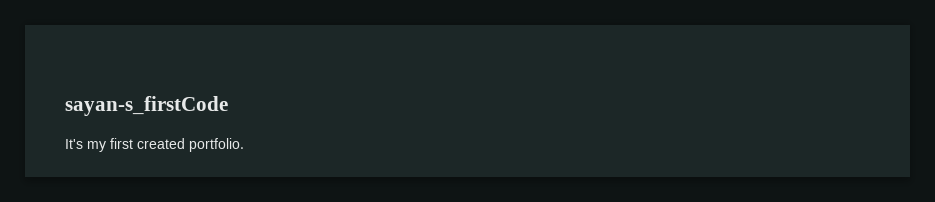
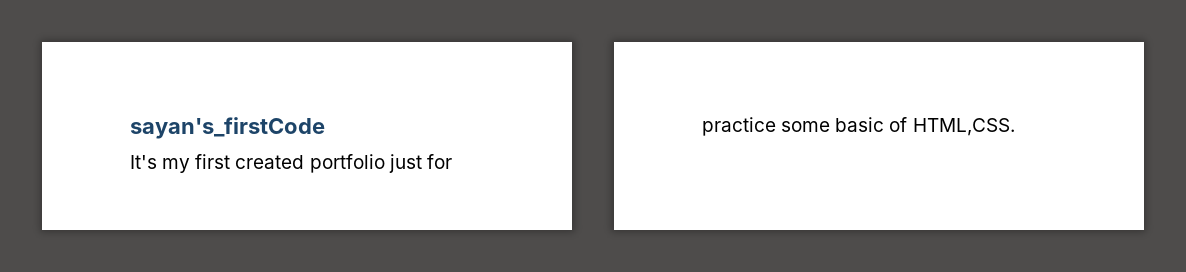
[65,96,228,116] sayan-s_firstCode -> [130,117,325,139] sayan's_firstCode
[189,138,244,152] portfolio. -> [309,154,452,173] [702,117,1015,136] portfolio just for practice some basic of HTML,CSS.

